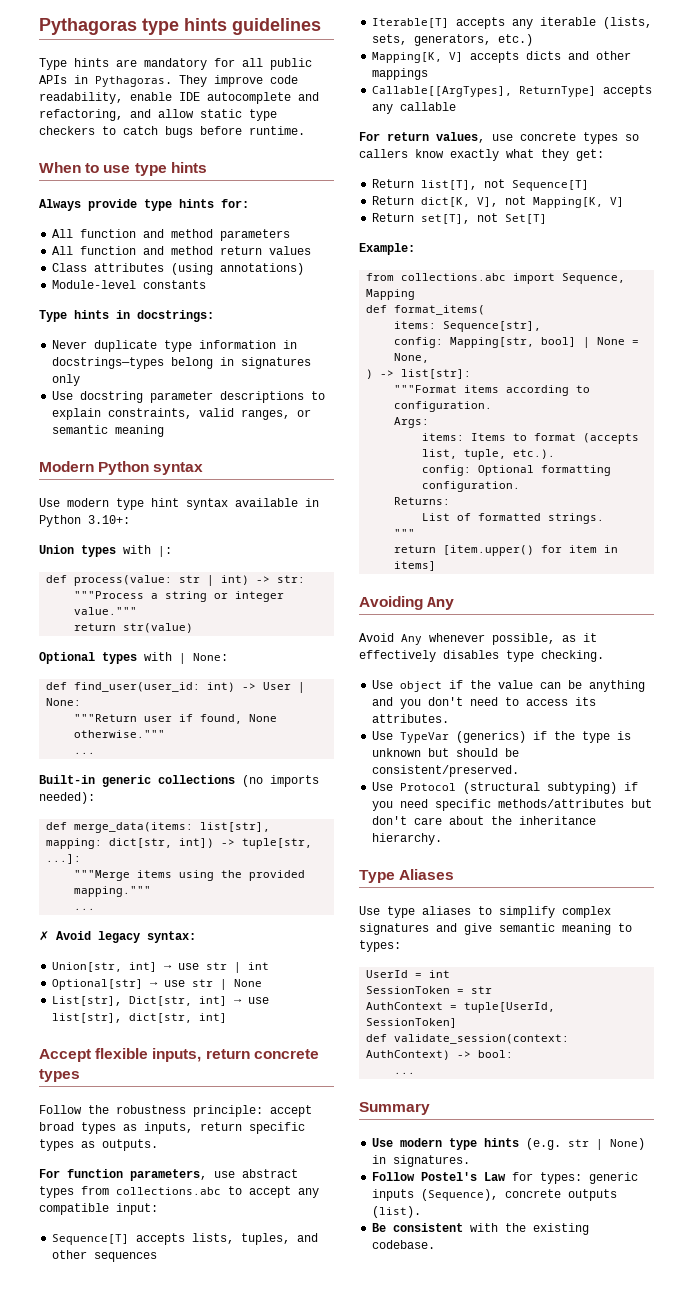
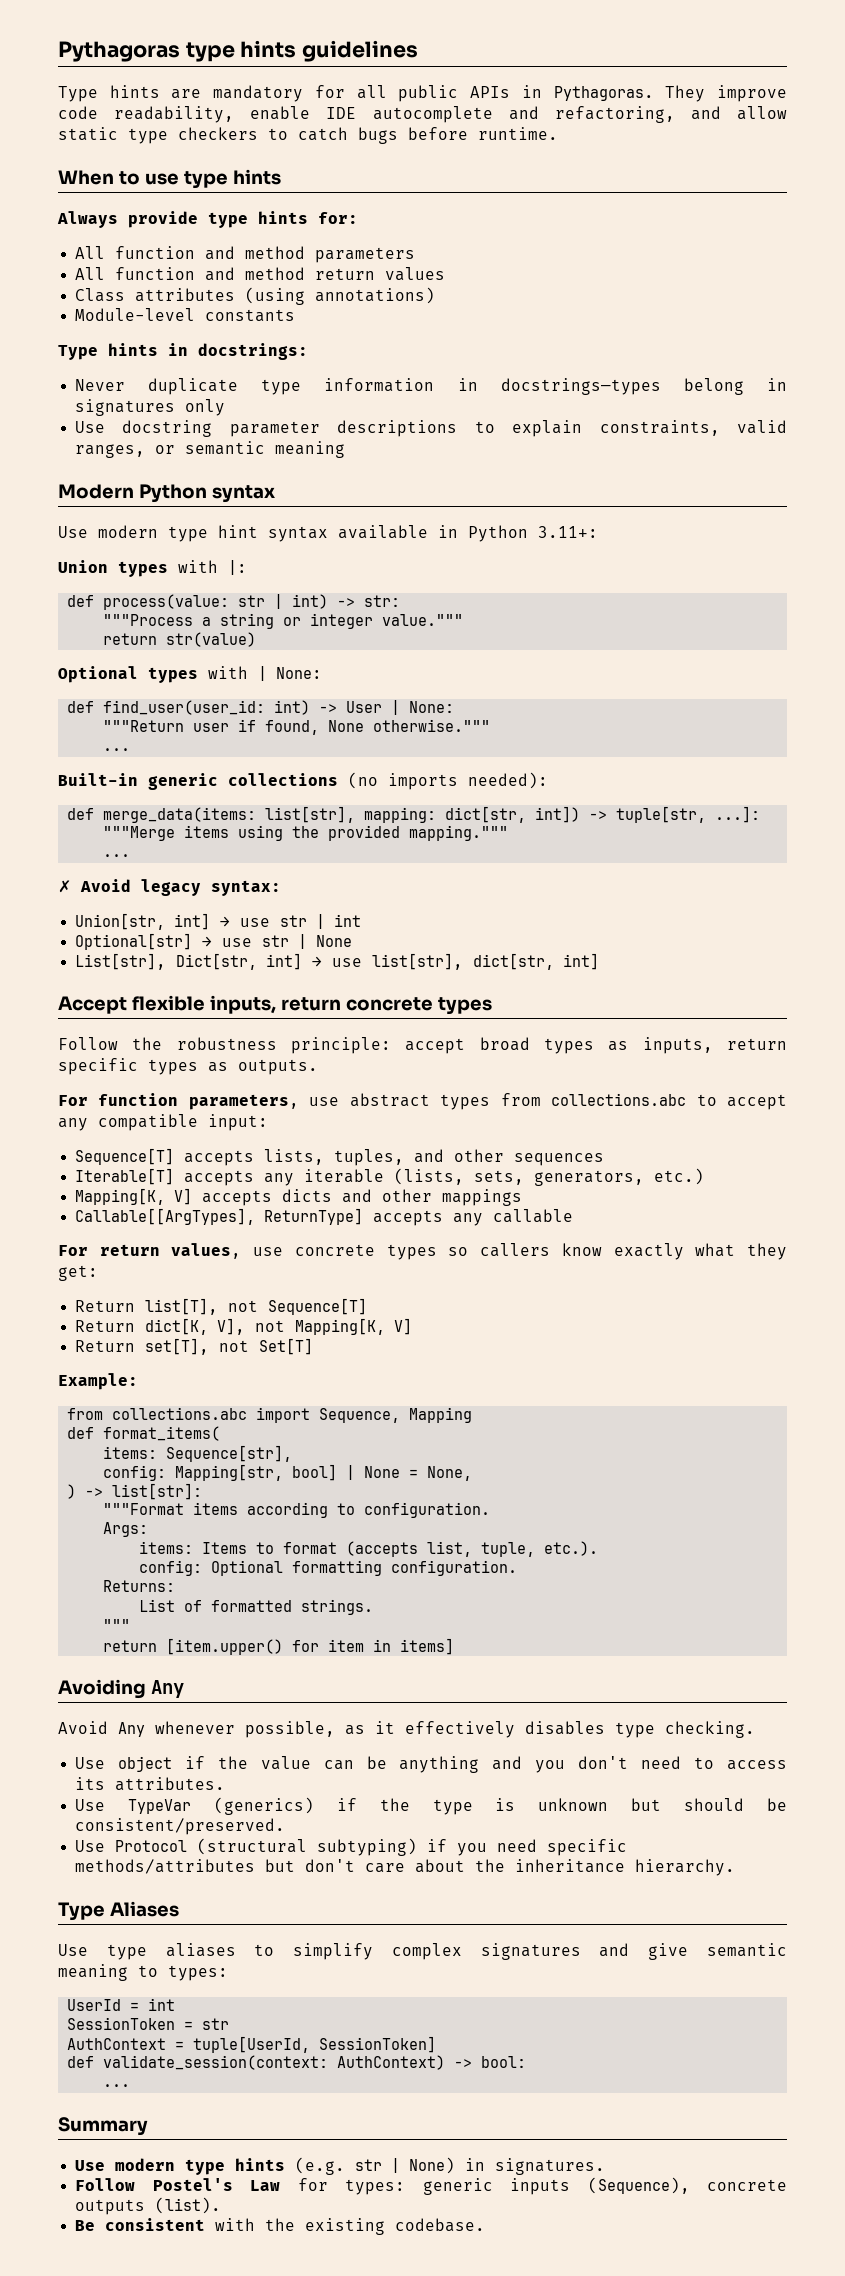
[88,515,130,524] 3.10+: -> [538,526,598,538] 3.11+:

